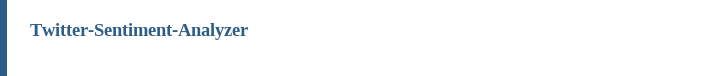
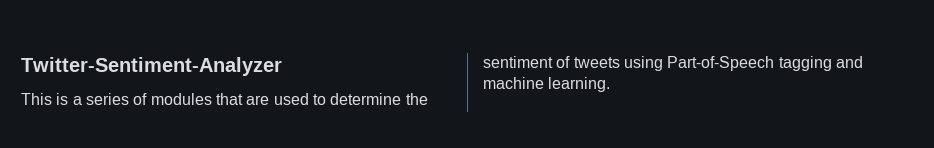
(248, 31) none -> [21,93,428,105] [483,56,863,71] [483,77,611,92] // This is a series of modules that are used to determine the sentiment of tweets using Part-of-Speech tagging and machine learning.

